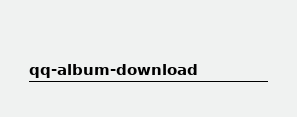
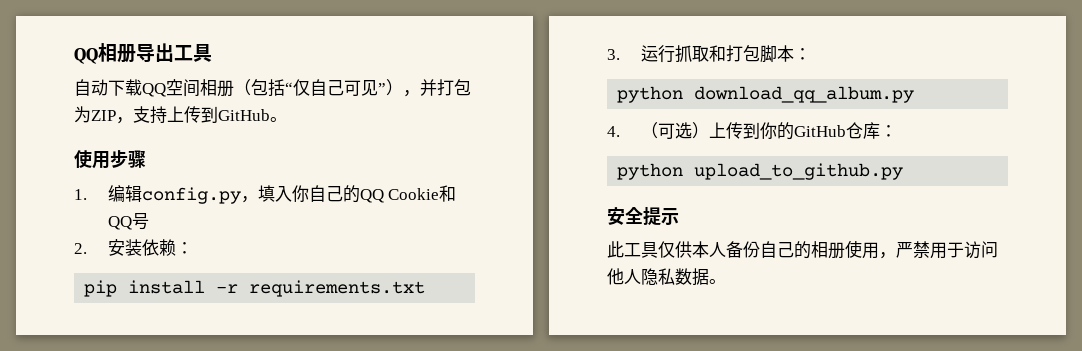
[29,64,198,78] qq-album-download -> [74,43,212,64] [74,79,471,97] [74,106,287,124] [74,150,146,169] [74,185,457,204] [107,213,149,230] [74,239,193,256] [84,280,426,297] [607,45,811,63] [617,86,915,103] [607,122,897,140] [617,163,904,180] [607,206,679,226] [607,240,998,259] [607,268,726,286] QQ相册导出工具 // 自动下载QQ空间相册（包括“仅自己可见”），并打包为ZIP，支持上传到GitHub。 // 使用步骤 // 1.编辑config.py，填入你自己的QQ Cookie和QQ号 // 2.安装依赖： // pip install -r requirements.txt // 3.运行抓取和打包脚本： // python download_qq_album.py // 4.（可选）上传到你的GitHub仓库： // python upload_to_github.py // 安全提示 // 此工具仅供本人备份自己的相册使用，严禁用于访问他人隐私数据。

